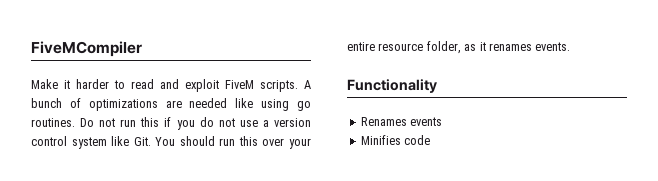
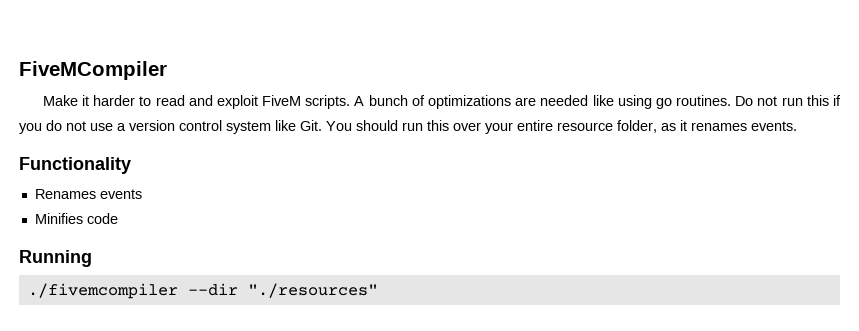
(431, 140) none -> [19,250,92,267] [27,283,378,299] // Running // ./fivemcompiler --dir "./resources"

